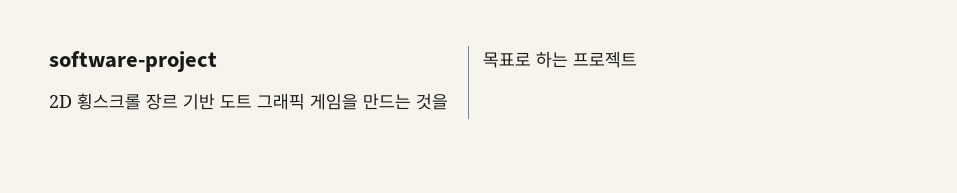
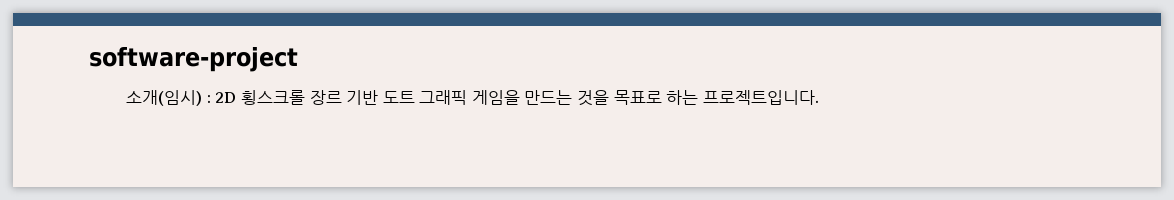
(217, 61) none -> [126,90,211,106] 소개(임시) :
[573,51,637,68] 프로젝트 -> [702,90,819,105] 프로젝트입니다.

